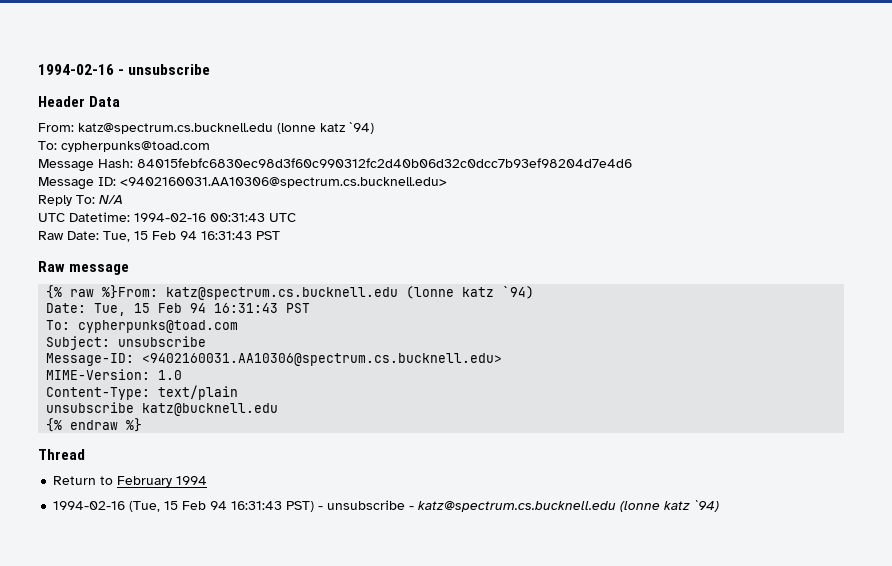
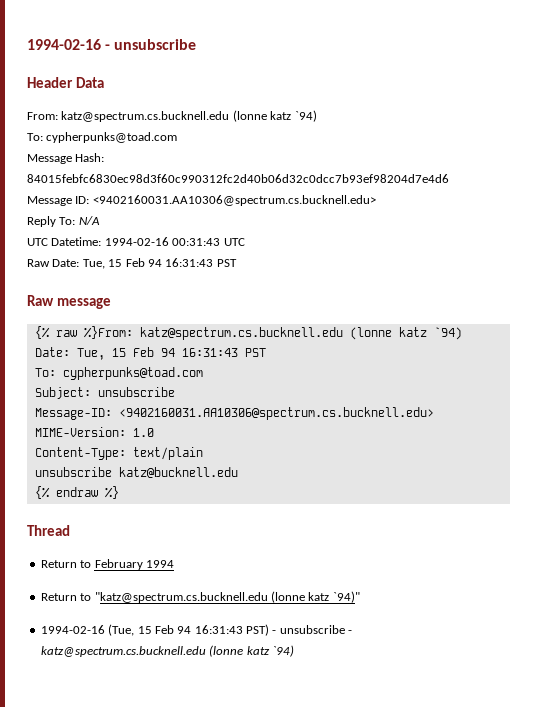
(208, 480) none -> [40,591,360,603] // Return to "katz@spectrum.cs.bucknell.edu (lonne katz `94)"

